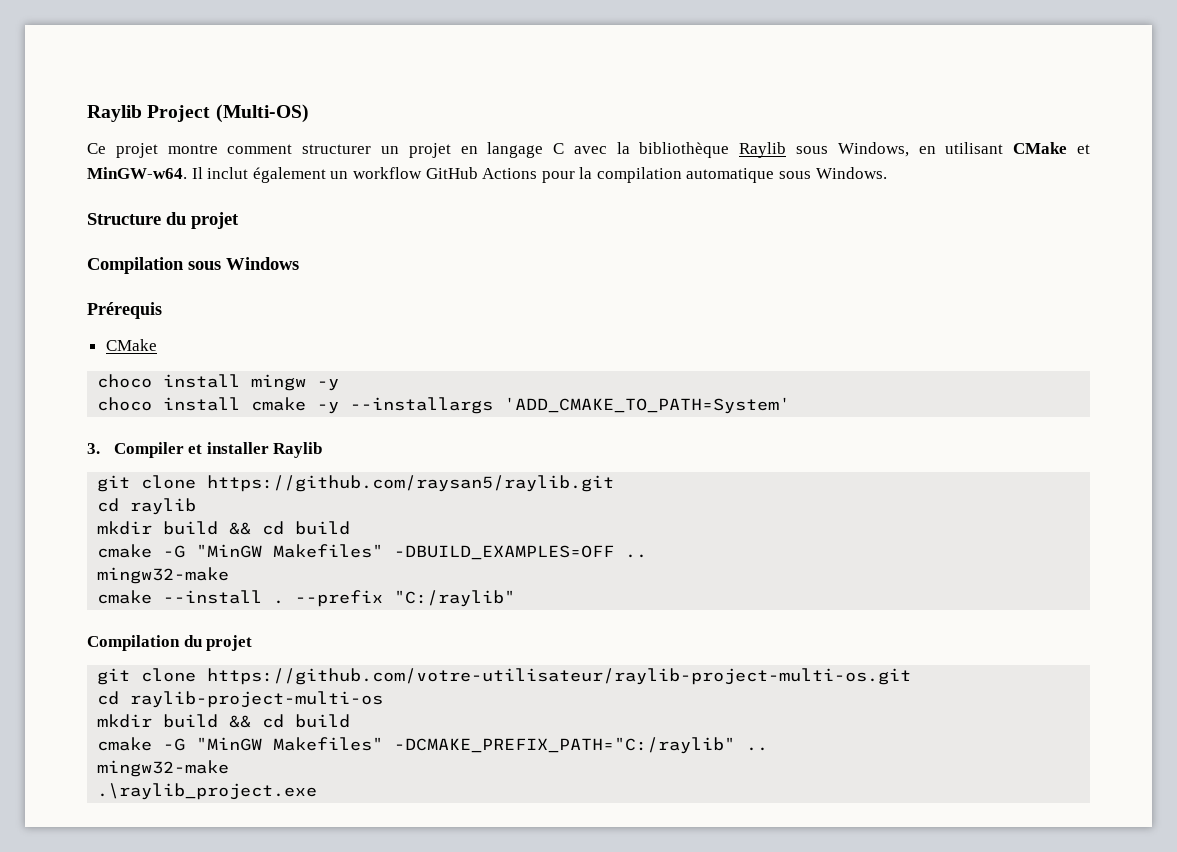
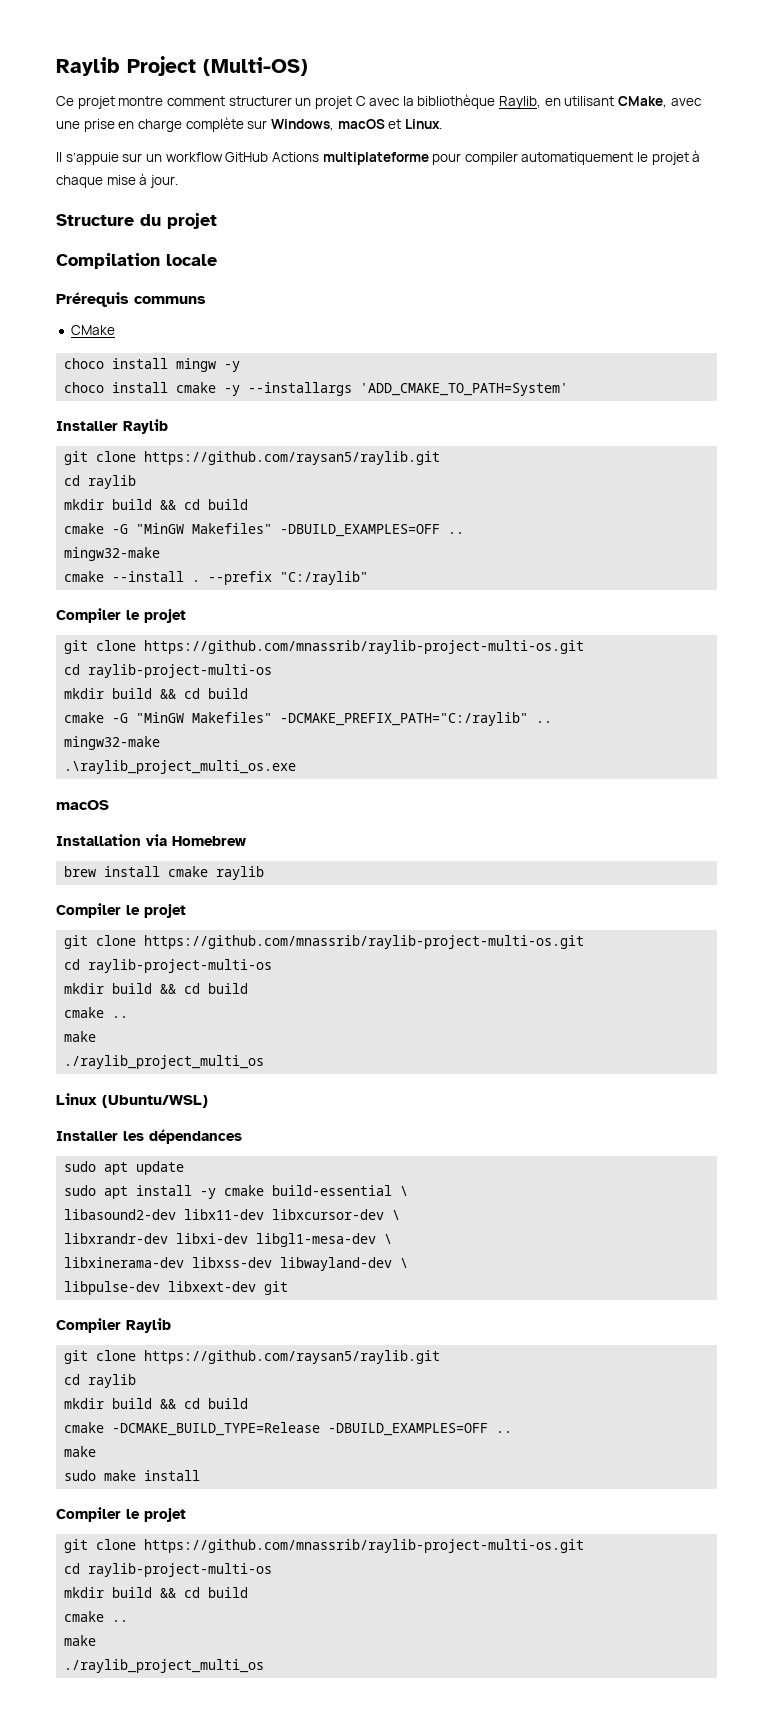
[460,142,544,158] en langage -> (352, 102) none
[739,142,1090,158] [87,167,887,183] Raylib sous Windows, en utilisant CMake et MinGW-w64. Il inclut également un workflow GitHub Actions pour la compilation automatique sous Windows. -> [499,96,702,109] [56,117,442,132] [56,150,701,165] [56,173,178,188] Raylib, en utilisant CMake, avec une prise en charge complète sur Windows, macOS et Linux. // Il s’appuie sur un workflow GitHub Actions multiplateforme pour compiler automatiquement le projet à chaque mise à jour.
[188,257,299,270] sous Windows -> [166,254,217,266] locale
(162, 310) none -> [134,296,206,304] communs
[87,442,269,458] 3. Compiler et installer -> [56,421,118,431] Installer
[87,635,253,651] [97,668,912,685] Compilation du projet // git clone https://github.com/votre-utilisateur/raylib-project-multi-os.git -> [56,608,186,623] [64,640,585,654] Compiler le projet // git clone https://github.com/mnassrib/raylib-project-multi-os.git
[97,783,318,800] .\raylib_project.exe -> [64,760,297,774] [56,800,109,810] [56,834,246,846] [64,866,265,880] [56,903,186,918] [64,935,585,949] [64,959,273,973] [64,983,249,994] [64,1007,129,1018] [64,1031,97,1042] [64,1055,265,1069] [56,1093,208,1108] [56,1129,242,1144] [64,1161,185,1175] [64,1185,409,1199] [64,1209,401,1220] [64,1233,393,1247] [64,1257,409,1271] [64,1281,289,1295] [56,1318,171,1333] [64,1350,441,1364] [64,1374,137,1388] [64,1398,249,1409] [64,1422,513,1436] [64,1446,97,1457] [64,1470,201,1481] [56,1507,186,1522] [64,1539,585,1553] [64,1563,273,1577] [64,1587,249,1598] [64,1611,129,1622] [64,1635,97,1646] [64,1659,265,1673] .\raylib_project_multi_os.exe // macOS // Installation via Homebrew // brew install cmake raylib // Compiler le projet // git clone https://github.com/mnassrib/raylib-project-multi-os.git // cd raylib-project-multi-os // mkdir build && cd build // cmake .. // make // ./raylib_project_multi_os // Linux (Ubuntu/WSL) // Installer les dépendances // sudo apt update // sudo apt install -y cmake build-essential \ // libasound2-dev libx11-dev libxcursor-dev \ // libxrandr-dev libxi-dev libgl1-mesa-dev \ // libxinerama-dev libxss-dev libwayland-dev \ // libpulse-dev libxext-dev git // Compiler Raylib // git clone https://github.com/raysan5/raylib.git // cd raylib // mkdir build && cd build // cmake -DCMAKE_BUILD_TYPE=Release -DBUILD_EXAMPLES=OFF .. // make // sudo make install // Compiler le projet // git clone https://github.com/mnassrib/raylib-project-multi-os.git // cd raylib-project-multi-os // mkdir build && cd build // cmake .. // make // ./raylib_project_multi_os

